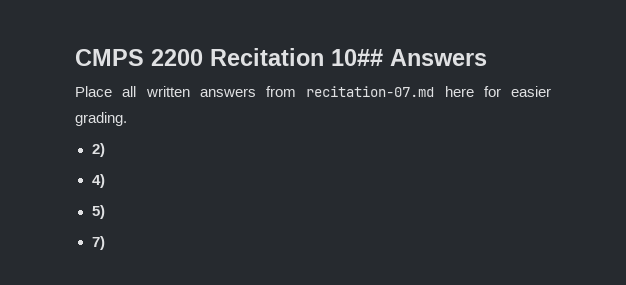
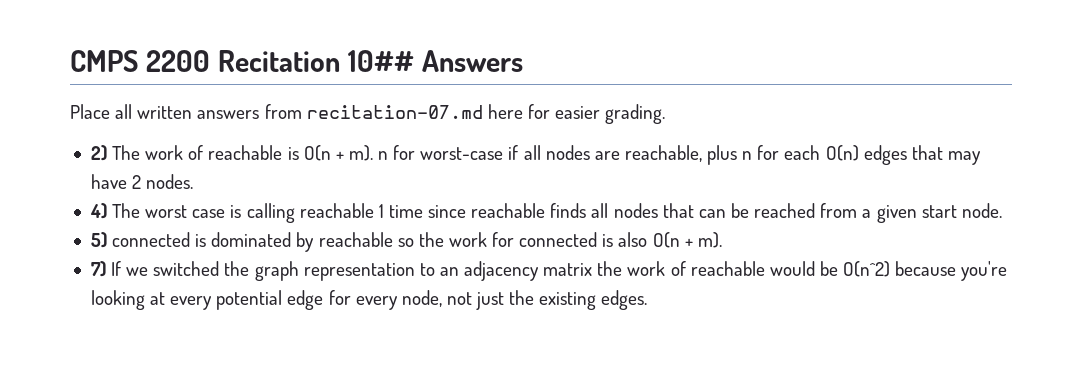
[91,174,105,188] [91,205,105,219] [91,236,105,250] // 4) // 5) // 7) -> [112,145,982,165] [90,174,194,189] [89,203,1002,223] [90,232,722,252] [90,261,1008,281] [90,290,648,310] The work of reachable is O(n + m). n for worst-case if all nodes are reachable, plus n for each O(n) edges that may have 2 nodes. // 4) The worst case is calling reachable 1 time since reachable finds all nodes that can be reached from a given start node. // 5) connected is dominated by reachable so the work for connected is also O(n + m). // 7) If we switched the graph representation to an adjacency matrix the work of reachable would be O(n^2) because you're looking at every potential edge for every node, not just the existing edges.

